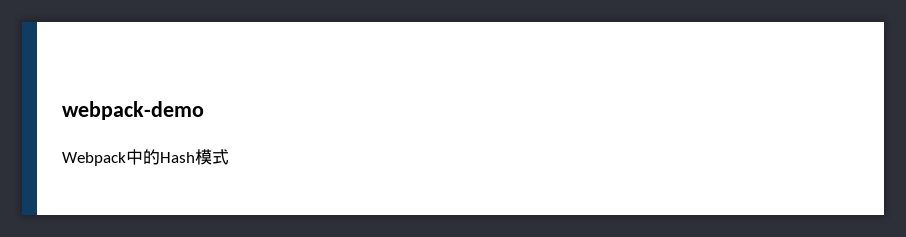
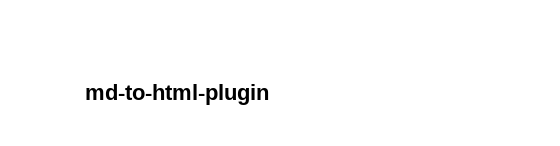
[62,101,204,120] [62,149,229,166] webpack-demo // Webpack中的Hash模式 -> [85,84,269,105] md-to-html-plugin

